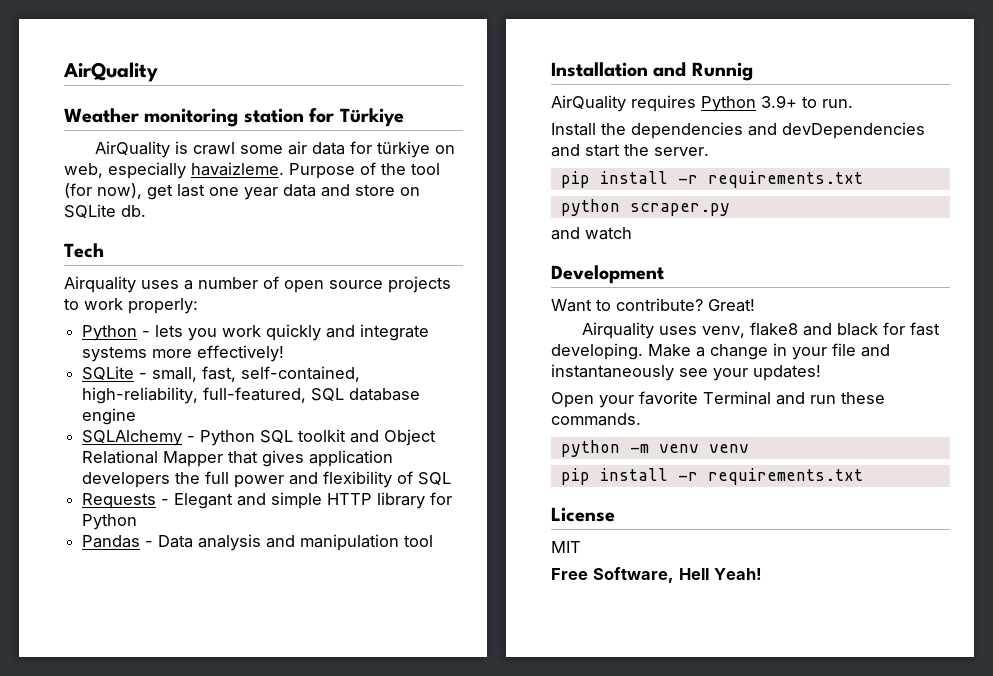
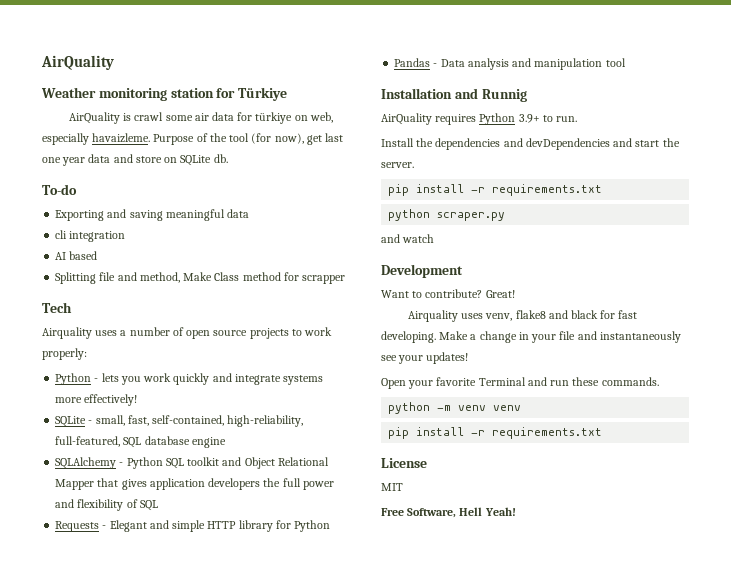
(146, 211) none -> [42,184,77,195] [55,209,250,221] [55,230,126,242] [55,251,98,260] [55,272,346,284] // To-do // Exporting and saving meaningful data // cli integration // AI based // Splitting file and method, Make Class method for scrapper

